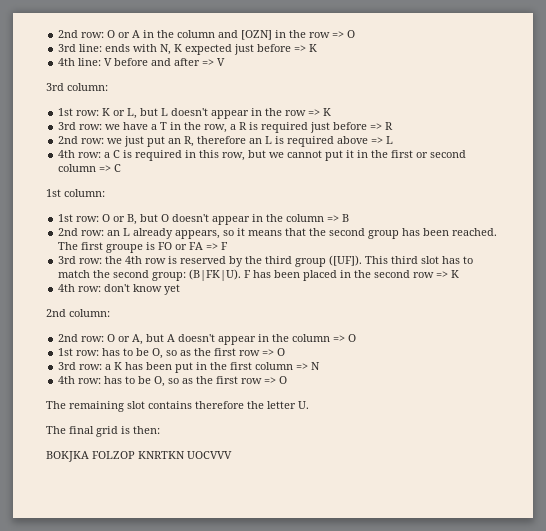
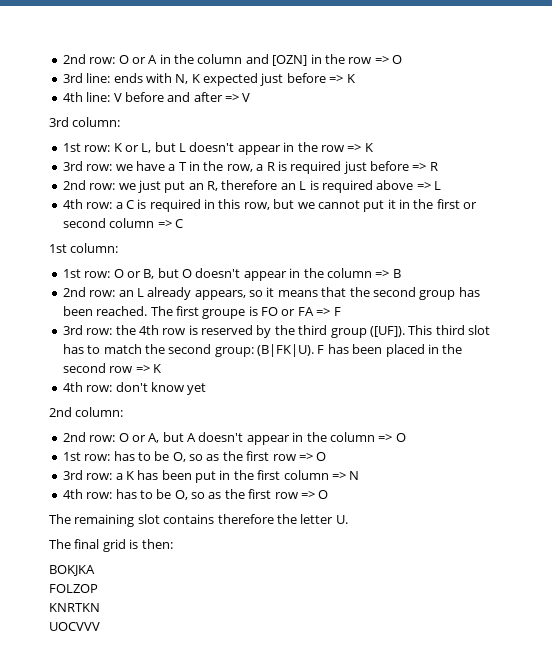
(89, 456) none -> (95, 570) //
(135, 455) none -> (98, 588) //
(185, 455) none -> (100, 607) //

